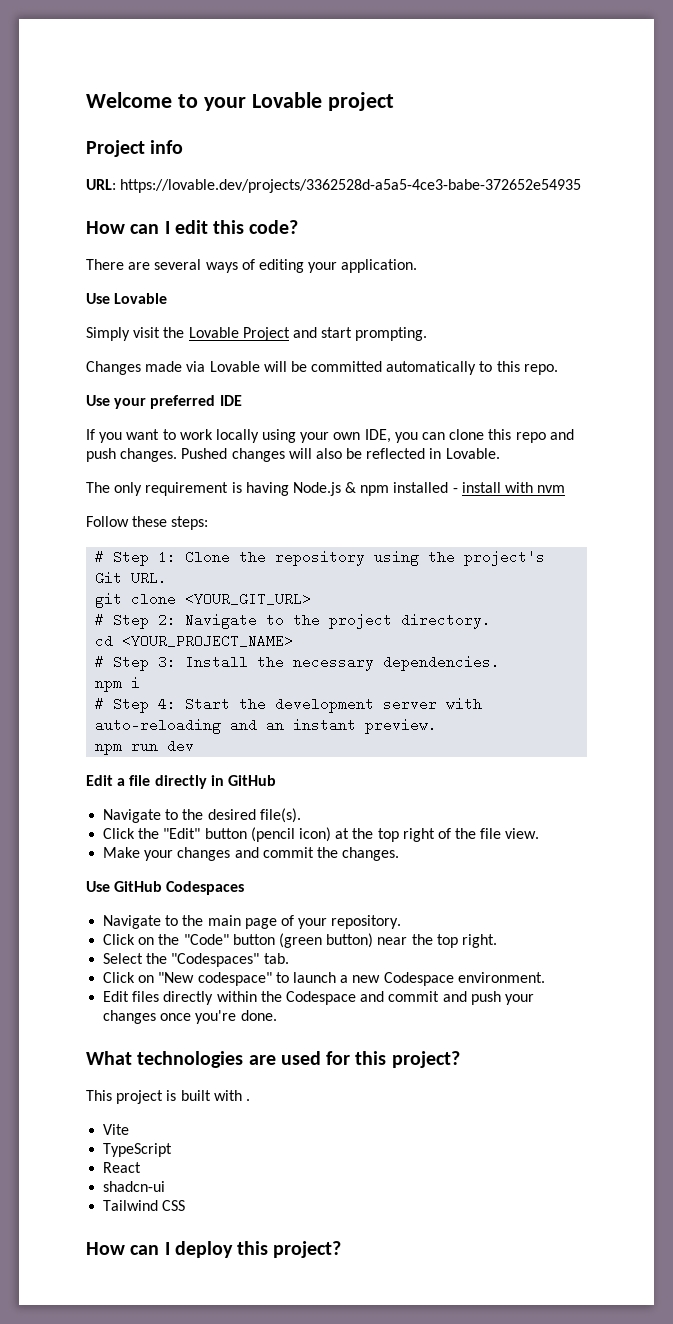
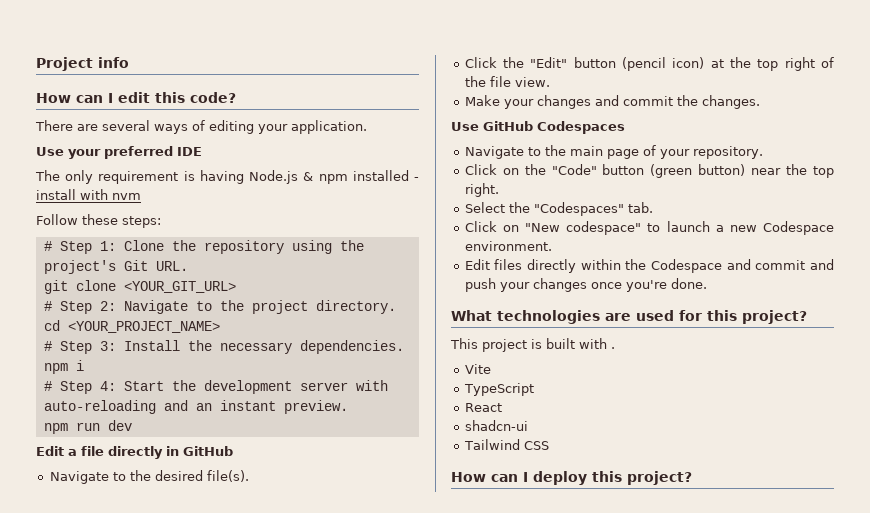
[86,92,394,111] Welcome to your Lovable project // -> (36, 64) none
[86,179,582,193] // URL: https://lovable.dev/projects/3362528d-a5a5-4ce3-babe-372652e54935 -> (129, 62) none
[114,293,168,304] [86,327,428,341] [86,361,558,375] [86,395,242,409] [86,429,574,443] [86,448,500,462] Lovable // Simply visit the Lovable Project and start prompting. // Changes made via Lovable will be committed automatically to this repo. // Use your preferred IDE // If you want to work locally using your own IDE, you can clone this repo and push changes. Pushed changes will also be reflected in Lovable. -> [68,146,202,159] your preferred IDE

